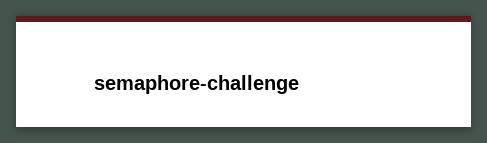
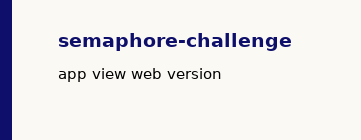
(299, 84) none -> [58,68,222,82] // app view web version

